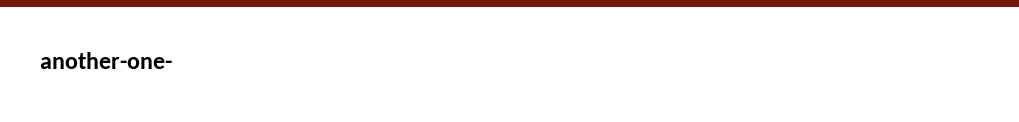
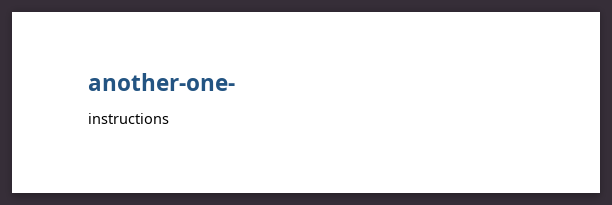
(172, 60) none -> [88,113,169,124] // instructions

